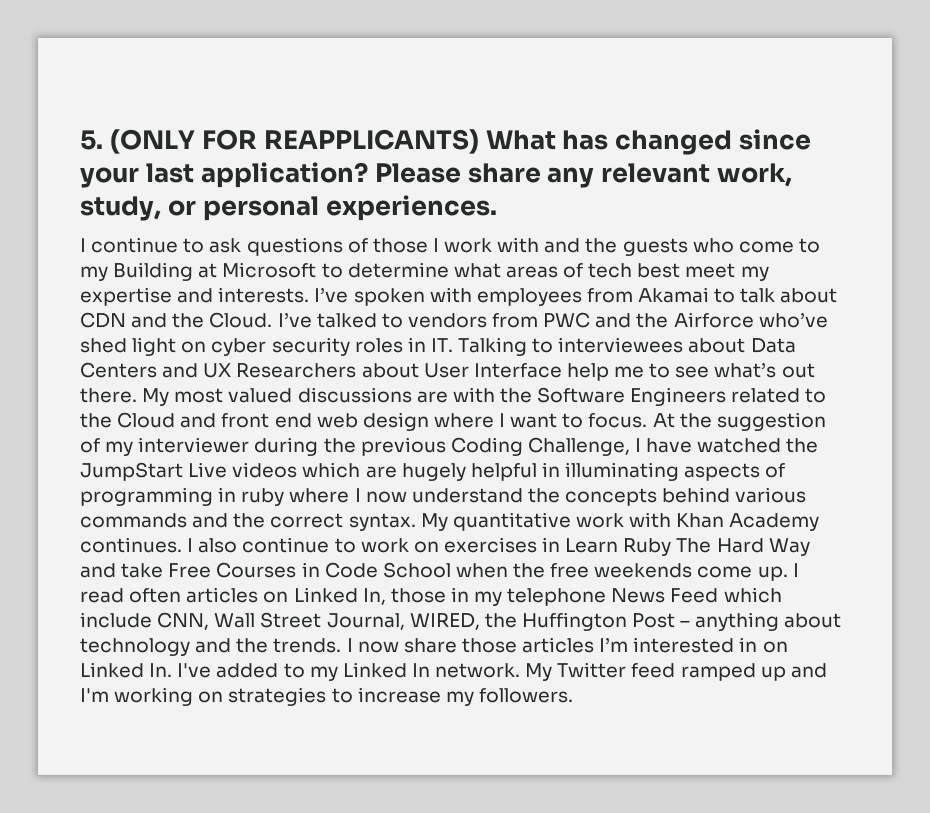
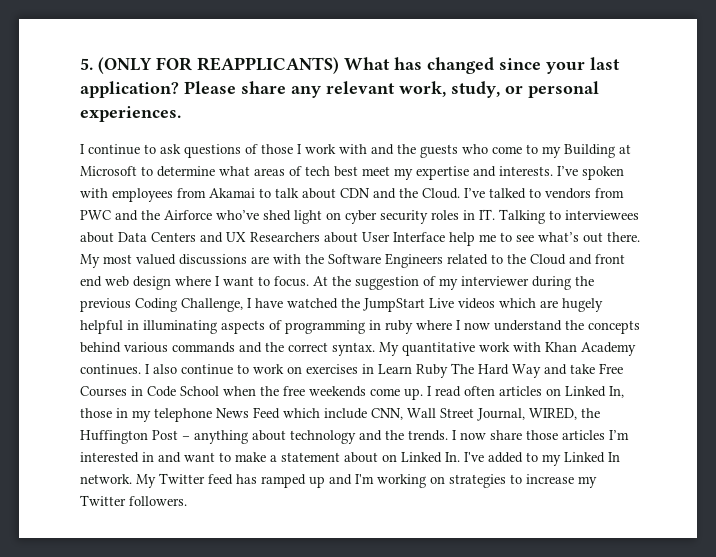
(758, 644) none -> [158,452,378,463] and want to make a statement about
(676, 670) none -> [236,474,257,484] has
(474, 698) none -> [80,495,126,506] Twitter

